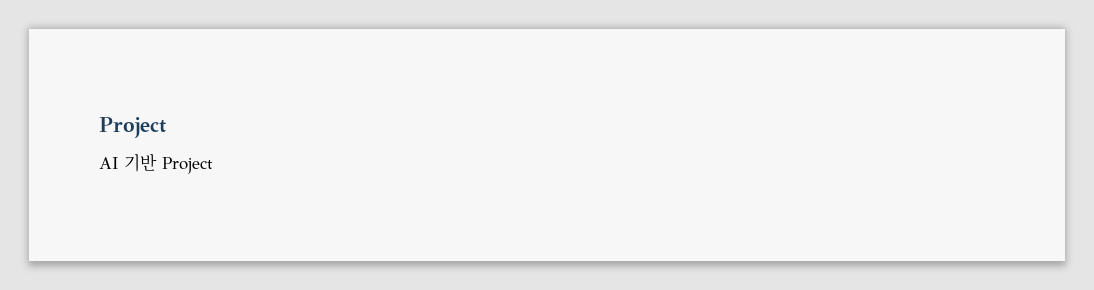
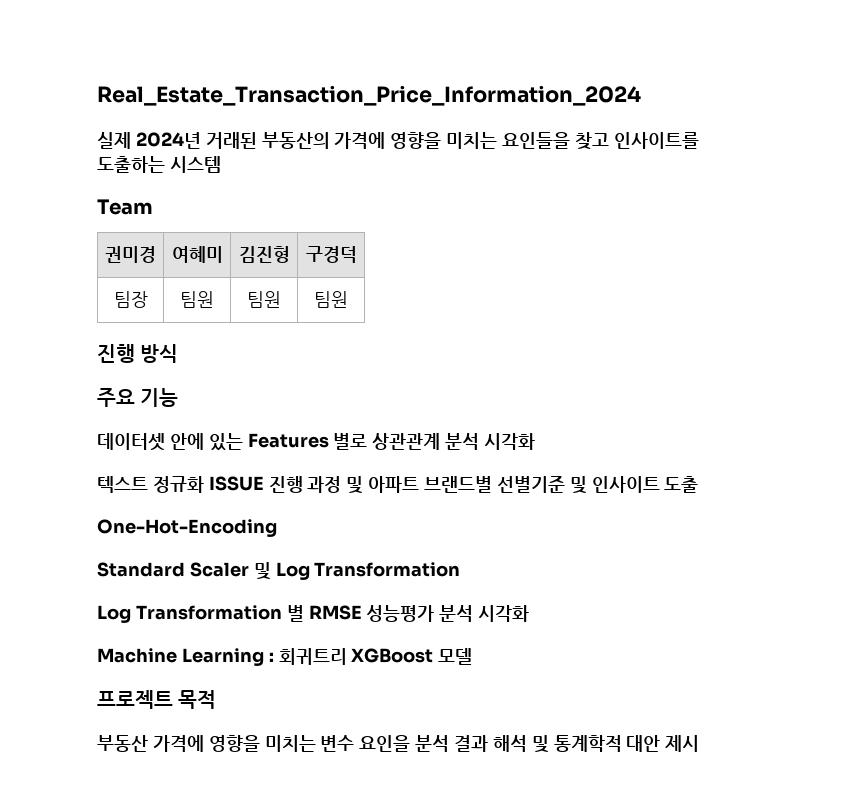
[99,117,166,138] [99,154,213,174] Project // AI 기반 Project -> [97,85,641,106] [97,132,699,150] [97,156,221,173] [97,199,153,215] [105,246,156,263] [171,246,223,263] [238,246,290,263] [305,246,357,263] [113,291,148,308] [180,291,214,308] [247,291,281,308] [314,291,348,308] [97,344,179,363] [97,388,179,407] [97,433,536,451] [97,476,699,494] [97,519,277,537] [97,562,461,580] [97,605,530,623] [97,648,473,666] [97,690,217,709] [97,735,700,753] Real_Estate_Transaction_Price_Information_2024 // 실제 2024년 거래된 부동산의 가격에 영향을 미치는 요인들을 찾고 인사이트를 도출하는 시스템 // Team // 권미경 | 여혜미 | 김진형 | 구경덕 // 팀장 | 팀원 | 팀원 | 팀원 // 진행 방식 // 주요 기능 // 데이터셋 안에 있는 Features 별로 상관관계 분석 시각화 // 텍스트 정규화 ISSUE 진행 과정 및 아파트 브랜드별 선별기준 및 인사이트 도출 // One-Hot-Encoding // Standard Scaler 및 Log Transformation // Log Transformation 별 RMSE 성능평가 분석 시각화 // Machine Learning : 회귀트리 XGBoost 모델 // 프로젝트 목적 // 부동산 가격에 영향을 미치는 변수 요인을 분석 결과 해석 및 통계학적 대안 제시

